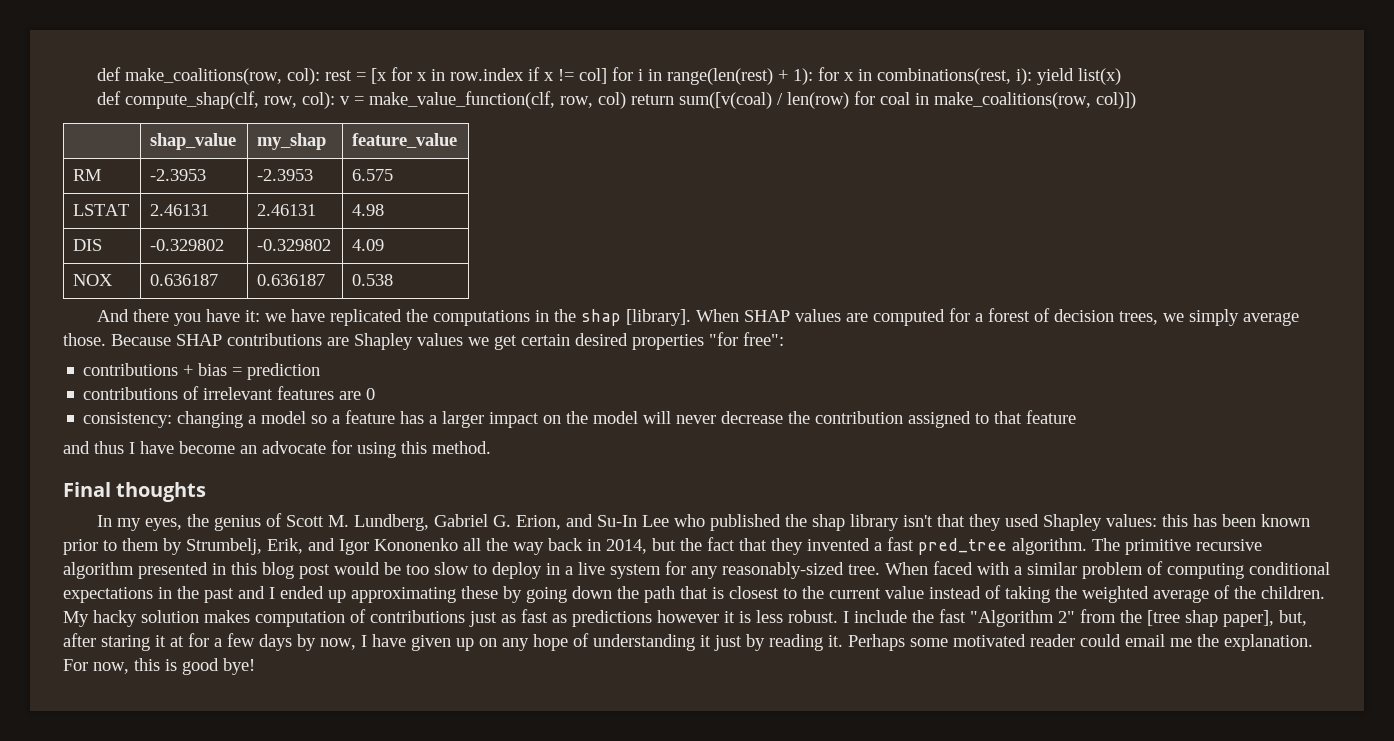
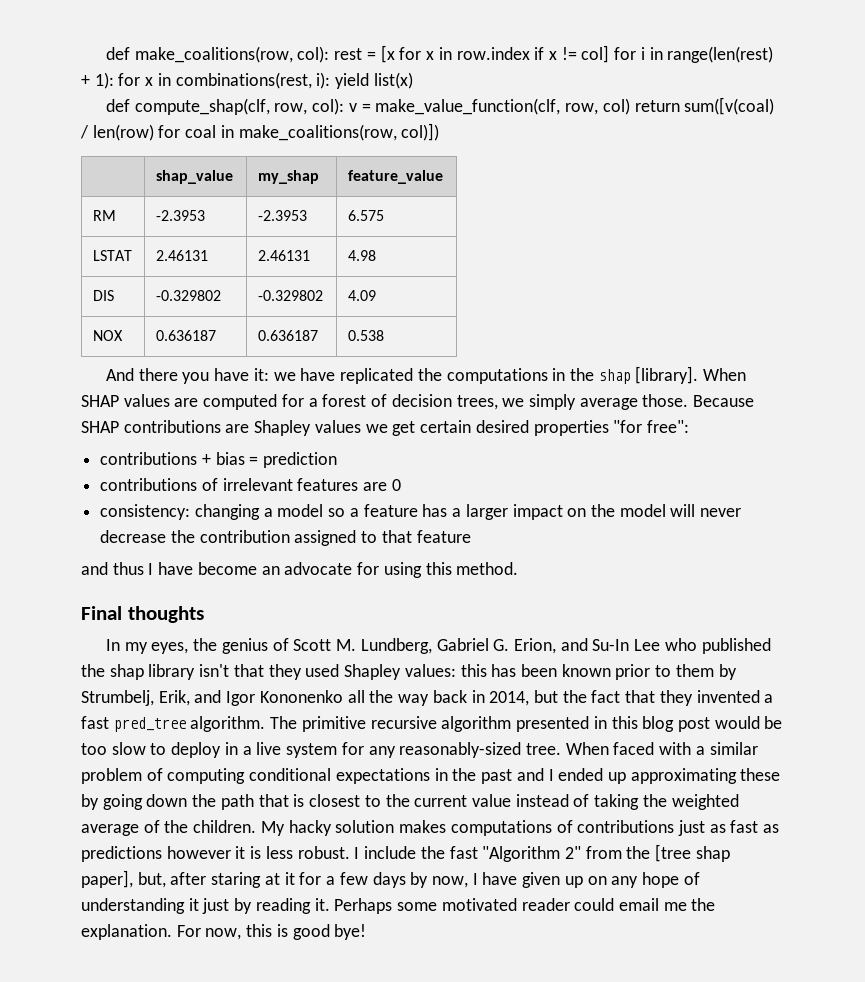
[255,611,345,627] computation -> [450,820,552,836] computations
[155,635,184,647] it at -> [264,872,295,885] at it

